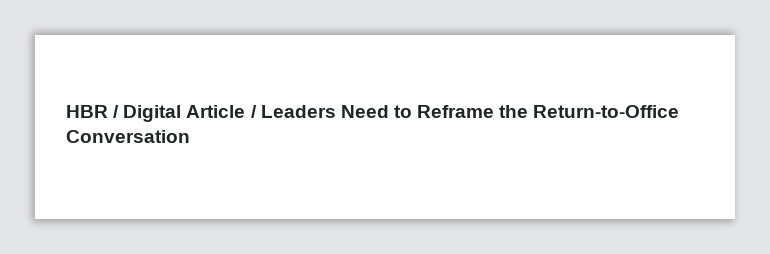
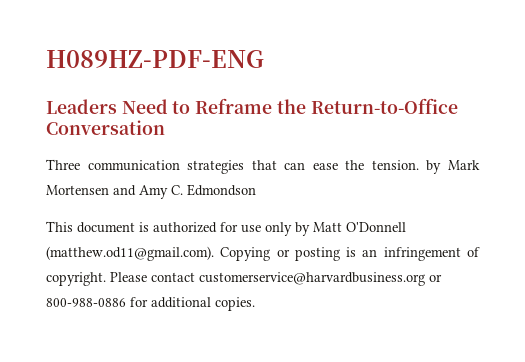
[66,105,257,122] HBR / Digital Article / -> [46,50,264,68] H089HZ-PDF-ENG //
(190, 136) none -> [46,159,480,174] [46,184,256,199] [46,221,406,236] [46,246,480,261] [46,272,442,286] [46,297,255,311] // Three communication strategies that can ease the tension. by Mark Mortensen and Amy C. Edmondson // This document is authorized for use only by Matt O'Donnell (matthew.od11@gmail.com). Copying or posting is an infringement of copyright. Please contact customerservice@harvardbusiness.org or 800-988-0886 for additional copies.

